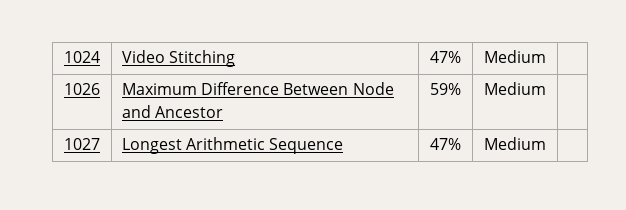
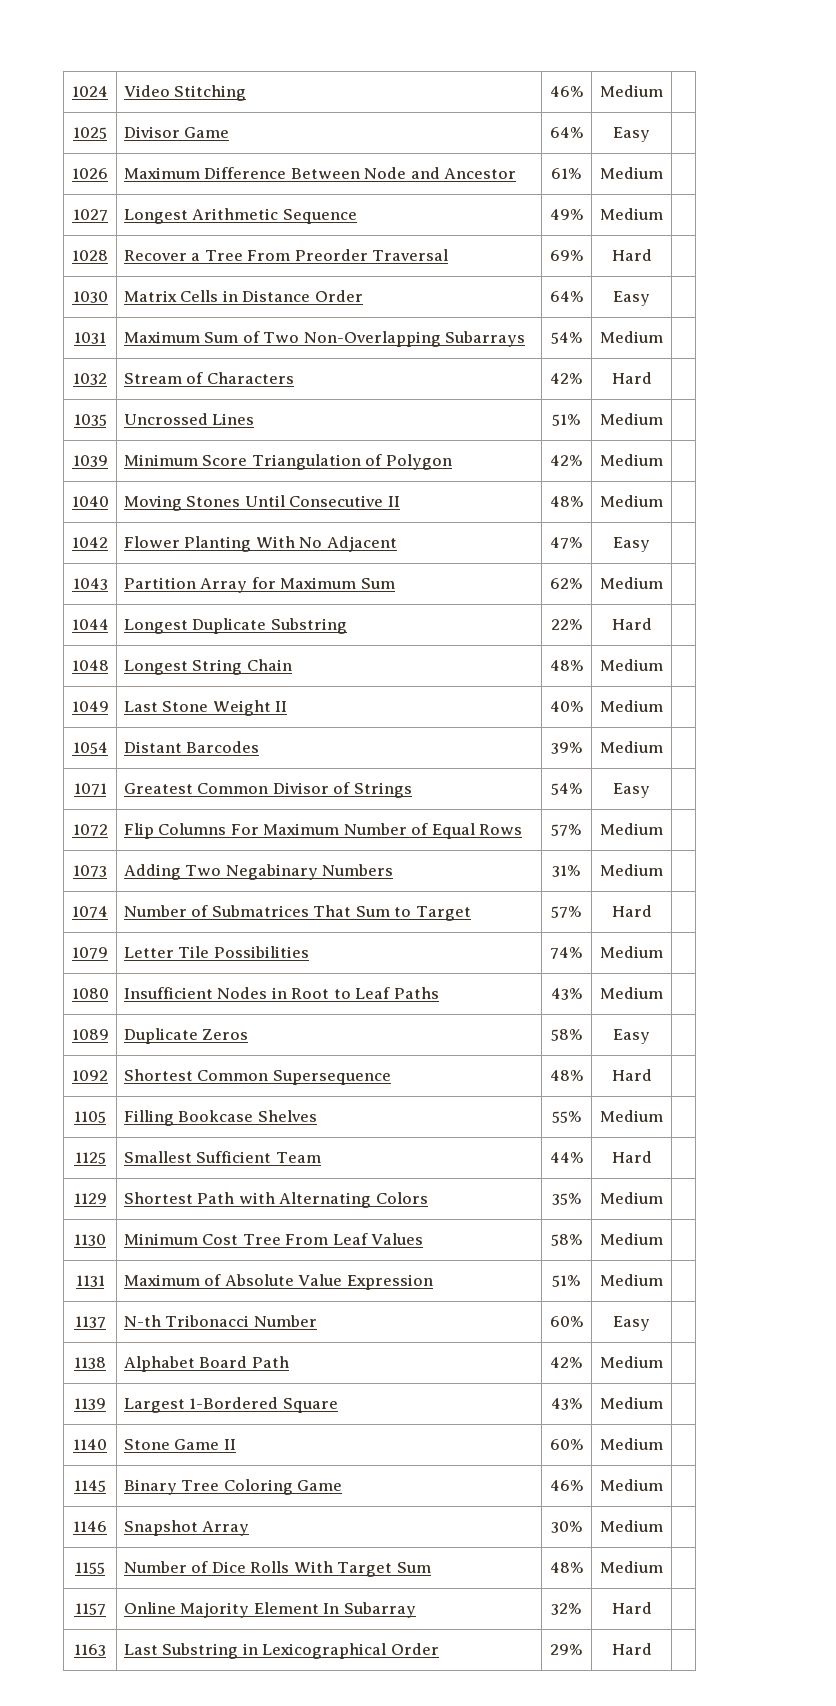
[430,51,461,63] [484,50,546,63] 47% | Medium | -> [549,86,584,97] [600,85,663,97] [73,127,107,139] [123,126,230,138] [549,127,584,138] [613,127,650,142] 46% | Medium | // 1025 | Divisor Game | 64% | Easy |
[430,83,461,95] 59% -> [551,168,582,179] 61%
[430,138,461,150] [484,137,546,150] 47% | Medium | -> [549,209,584,220] [600,208,663,220] [72,250,108,261] [123,249,449,261] [549,250,584,261] [611,249,652,261] [72,291,108,303] [123,290,363,302] [549,291,584,302] [613,291,650,306] [74,332,106,344] [123,331,526,347] [550,332,583,344] [600,331,663,343] [73,373,107,385] [123,372,294,384] [550,373,583,384] [611,372,652,384] [73,414,107,426] [123,413,255,425] [552,414,581,426] [600,413,663,425] [72,455,108,467] [123,454,452,470] [550,455,583,466] [600,454,663,466] [71,496,109,507] [123,495,400,511] [549,496,584,507] [600,495,663,507] [72,537,108,548] [123,536,397,552] [550,537,583,549] [613,537,650,552] [72,578,108,590] [123,577,395,593] [550,578,583,589] [600,577,663,589] [71,619,109,630] [123,618,347,634] [550,619,583,630] [611,618,652,630] [71,660,109,671] [123,659,292,675] [549,660,584,671] [600,659,663,671] [71,701,109,712] [123,700,288,716] [549,701,584,712] [600,700,663,712] [72,742,108,754] [123,741,260,753] [550,742,583,754] [600,741,663,753] [73,783,107,795] [123,782,412,798] [550,783,583,795] [613,783,650,798] [72,824,108,836] [123,823,523,839] [551,824,582,836] [600,823,663,835] [73,865,107,877] [123,864,394,880] [552,865,581,877] [600,864,663,876] [72,906,108,918] [123,905,471,921] [551,906,582,918] [611,905,652,917] [72,947,108,959] [123,946,309,958] [550,947,583,959] [600,946,663,958] [71,988,109,999] [123,987,439,999] [550,988,583,1000] [600,987,663,999] [71,1029,109,1040] [123,1028,249,1044] [550,1029,583,1041] [613,1029,650,1044] [72,1070,108,1081] [123,1069,391,1085] [549,1070,584,1081] [611,1069,652,1081] [74,1111,106,1123] [123,1110,317,1126] [551,1111,582,1123] [600,1110,663,1122] [74,1152,106,1164] [123,1151,321,1163] [549,1152,584,1163] [611,1151,652,1163] [73,1193,107,1204] [123,1192,428,1208] [551,1193,582,1205] [600,1192,663,1204] [74,1234,106,1246] [123,1233,424,1245] [550,1234,583,1246] [600,1233,663,1245] [75,1275,105,1287] [123,1274,433,1290] [552,1275,581,1287] [600,1274,663,1286] [74,1316,106,1328] [123,1315,317,1327] [549,1316,584,1327] [613,1316,650,1331] [74,1357,106,1369] [123,1356,289,1372] [550,1357,583,1368] [600,1356,663,1368] [74,1398,106,1410] [123,1397,338,1413] [550,1398,583,1410] [600,1397,663,1409] [73,1439,107,1450] [123,1439,236,1450] [549,1439,584,1450] [600,1438,663,1450] [74,1480,106,1492] [123,1479,343,1495] [549,1480,584,1491] [600,1479,663,1491] [73,1521,107,1532] [123,1520,250,1536] [550,1521,583,1533] [600,1520,663,1532] [75,1562,105,1574] [123,1561,431,1577] [549,1562,584,1573] [600,1561,663,1573] [74,1603,106,1615] [123,1602,416,1618] [551,1603,582,1615] [611,1602,652,1614] [74,1644,106,1656] [123,1643,439,1659] [550,1644,583,1655] [611,1643,652,1655] 49% | Medium | // 1028 | Recover a Tree From Preorder Traversal | 69% | Hard | // 1030 | Matrix Cells in Distance Order | 64% | Easy | // 1031 | Maximum Sum of Two Non-Overlapping Subarrays | 54% | Medium | // 1032 | Stream of Characters | 42% | Hard | // 1035 | Uncrossed Lines | 51% | Medium | // 1039 | Minimum Score Triangulation of Polygon | 42% | Medium | // 1040 | Moving Stones Until Consecutive II | 48% | Medium | // 1042 | Flower Planting With No Adjacent | 47% | Easy | // 1043 | Partition Array for Maximum Sum | 62% | Medium | // 1044 | Longest Duplicate Substring | 22% | Hard | // 1048 | Longest String Chain | 48% | Medium | // 1049 | Last Stone Weight II | 40% | Medium | // 1054 | Distant Barcodes | 39% | Medium | // 1071 | Greatest Common Divisor of Strings | 54% | Easy | // 1072 | Flip Columns For Maximum Number of Equal Rows | 57% | Medium | // 1073 | Adding Two Negabinary Numbers | 31% | Medium | // 1074 | Number of Submatrices That Sum to Target | 57% | Hard | // 1079 | Letter Tile Possibilities | 74% | Medium | // 1080 | Insufficient Nodes in Root to Leaf Paths | 43% | Medium | // 1089 | Duplicate Zeros | 58% | Easy | // 1092 | Shortest Common Supersequence | 48% | Hard | // 1105 | Filling Bookcase Shelves | 55% | Medium | // 1125 | Smallest Sufficient Team | 44% | Hard | // 1129 | Shortest Path with Alternating Colors | 35% | Medium | // 1130 | Minimum Cost Tree From Leaf Values | 58% | Medium | // 1131 | Maximum of Absolute Value Expression | 51% | Medium | // 1137 | N-th Tribonacci Number | 60% | Easy | // 1138 | Alphabet Board Path | 42% | Medium | // 1139 | Largest 1-Bordered Square | 43% | Medium | // 1140 | Stone Game II | 60% | Medium | // 1145 | Binary Tree Coloring Game | 46% | Medium | // 1146 | Snapshot Array | 30% | Medium | // 1155 | Number of Dice Rolls With Target Sum | 48% | Medium | // 1157 | Online Majority Element In Subarray | 32% | Hard | // 1163 | Last Substring in Lexicographical Order | 29% | Hard |

